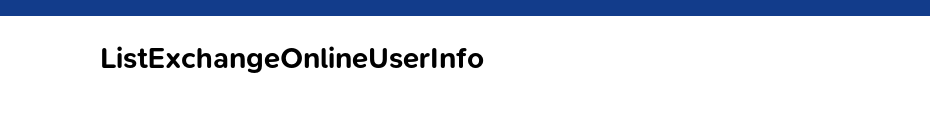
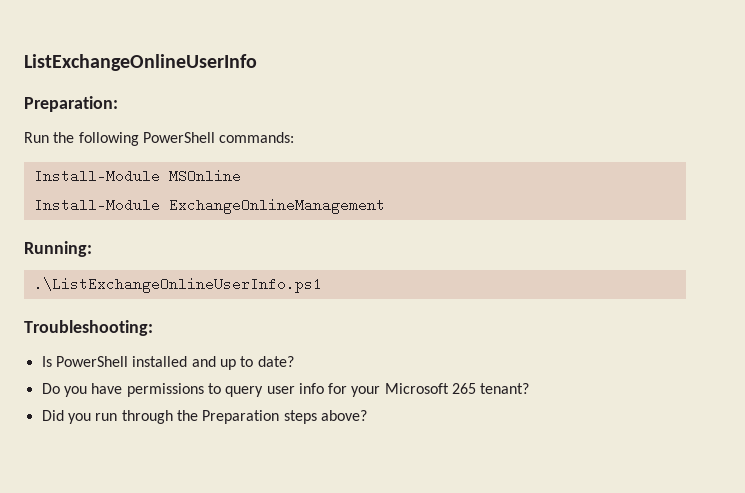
(484, 59) none -> [24,96,118,112] [24,132,295,146] [33,169,241,183] [33,198,385,214] [24,241,92,257] [33,277,322,293] [24,320,153,336] [41,356,294,370] [41,383,530,397] [41,410,367,424] // Preparation: // Run the following PowerShell commands: // Install-Module MSOnline // Install-Module ExchangeOnlineManagement // Running: // .\ListExchangeOnlineUserInfo.ps1 // Troubleshooting: // Is PowerShell installed and up to date? // Do you have permissions to query user info for your Microsoft 265 tenant? // Did you run through the Preparation steps above?

